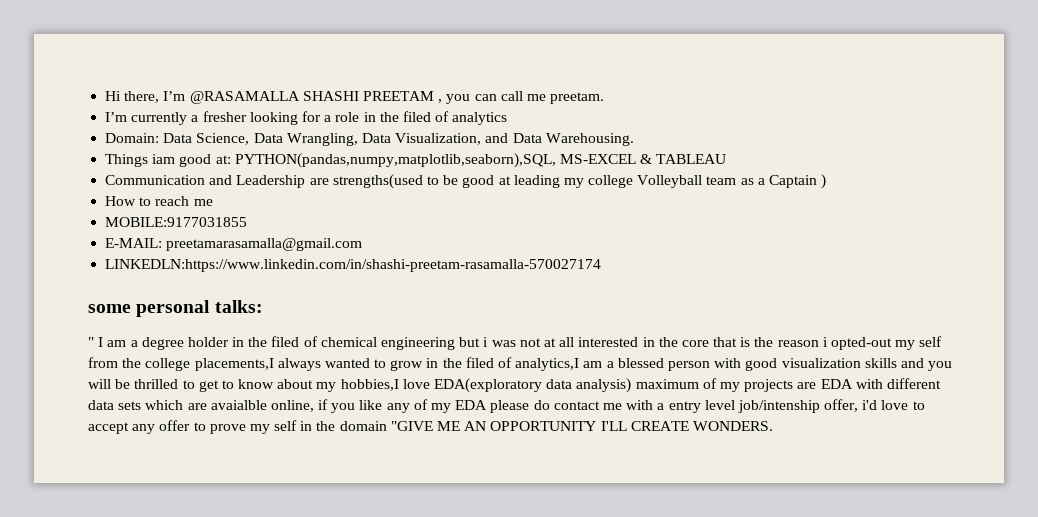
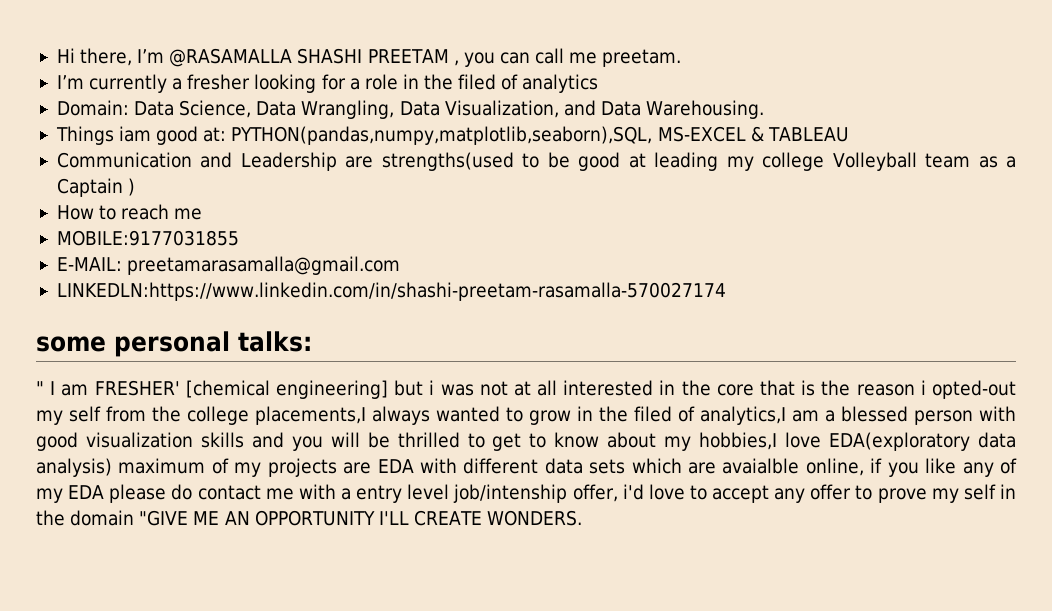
[130,336,456,350] a degree holder in the filed of chemical engineering -> [94,380,388,399] FRESHER' [chemical engineering]

